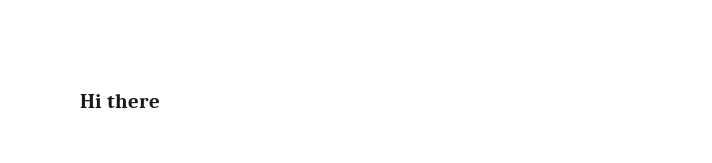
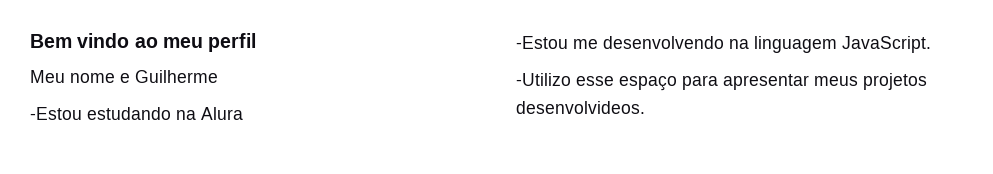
[80,93,160,108] Hi there -> [30,33,257,52] [30,70,218,83] [30,107,243,120] [516,36,931,53] [516,73,927,91] [516,101,645,114] Bem vindo ao meu perfil // Meu nome e Guilherme // -Estou estudando na Alura // -Estou me desenvolvendo na linguagem JavaScript. // -Utilizo esse espaço para apresentar meus projetos desenvolvideos.

